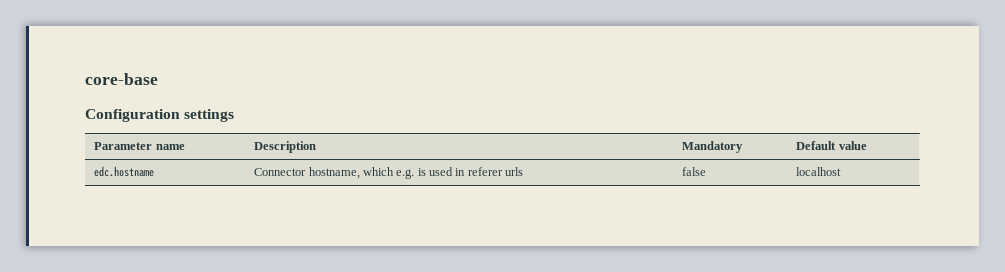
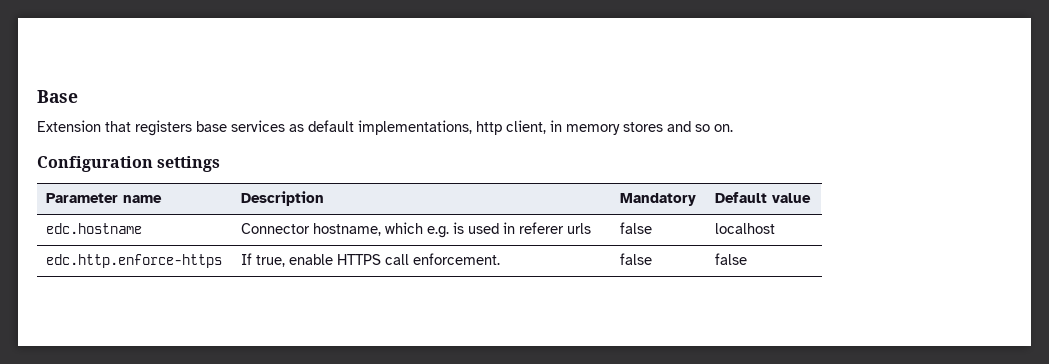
[85,73,158,85] core-base -> [37,90,78,103] [37,120,733,136] Base // Extension that registers base services as default implementations, http client, in memory stores and so on.
(842, 171) none -> [46,254,223,268] [241,253,501,267] [620,253,653,265] [715,253,748,265] // edc.http.enforce-https | If true, enable HTTPS call enforcement. | false | false

